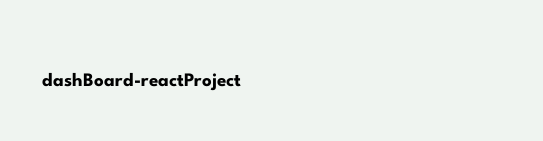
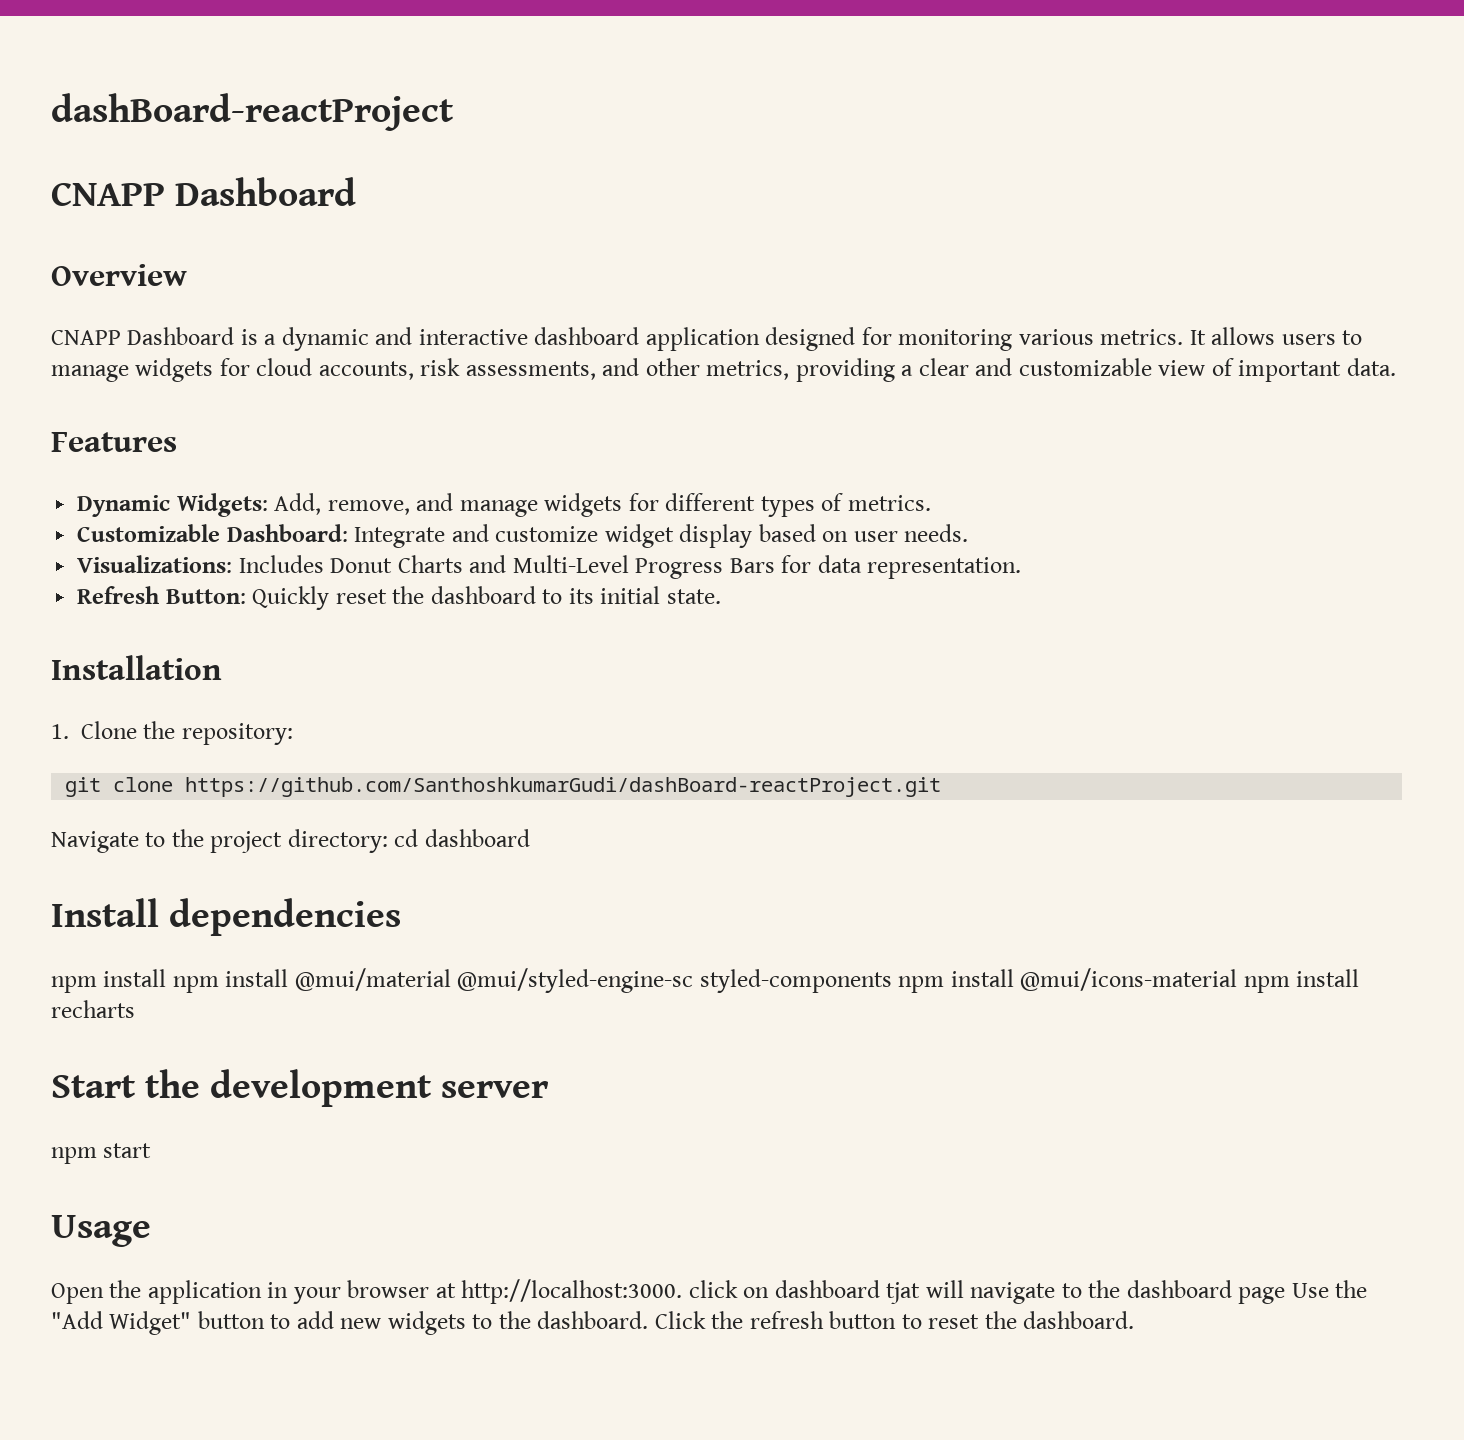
(241, 81) none -> [51,177,357,206] [51,264,187,286] [51,327,1363,351] [51,358,1396,382] [51,432,177,452] [77,493,931,517] [77,524,969,548] [77,555,1022,579] [77,586,721,610] [51,655,222,680] [51,721,293,745] [65,777,942,797] [51,829,530,853] [51,898,402,936] [51,968,1360,993] [51,1000,135,1018] [51,1069,549,1107] [51,1143,152,1164] [51,1215,151,1247] [51,1279,1368,1304] [51,1311,1135,1335] // CNAPP Dashboard // Overview // CNAPP Dashboard is a dynamic and interactive dashboard application designed for monitoring various metrics. It allows users to manage widgets for cloud accounts, risk assessments, and other metrics, providing a clear and customizable view of important data. // Features // Dynamic Widgets: Add, remove, and manage widgets for different types of metrics. // Customizable Dashboard: Integrate and customize widget display based on user needs. // Visualizations: Includes Donut Charts and Multi-Level Progress Bars for data representation. // Refresh Button: Quickly reset the dashboard to its initial state. // Installation // 1. Clone the repository: // git clone https://github.com/SanthoshkumarGudi/dashBoard-reactProject.git // Navigate to the project directory: cd dashboard // Install dependencies // npm install npm install @mui/material @mui/styled-engine-sc styled-components npm install @mui/icons-material npm install recharts // Start the development server // npm start // Usage // Open the application in your browser at http://localhost:3000. click on dashboard tjat will navigate to the dashboard page Use the "Add Widget" button to add new widgets to the dashboard. Click the refresh button to reset the dashboard.

